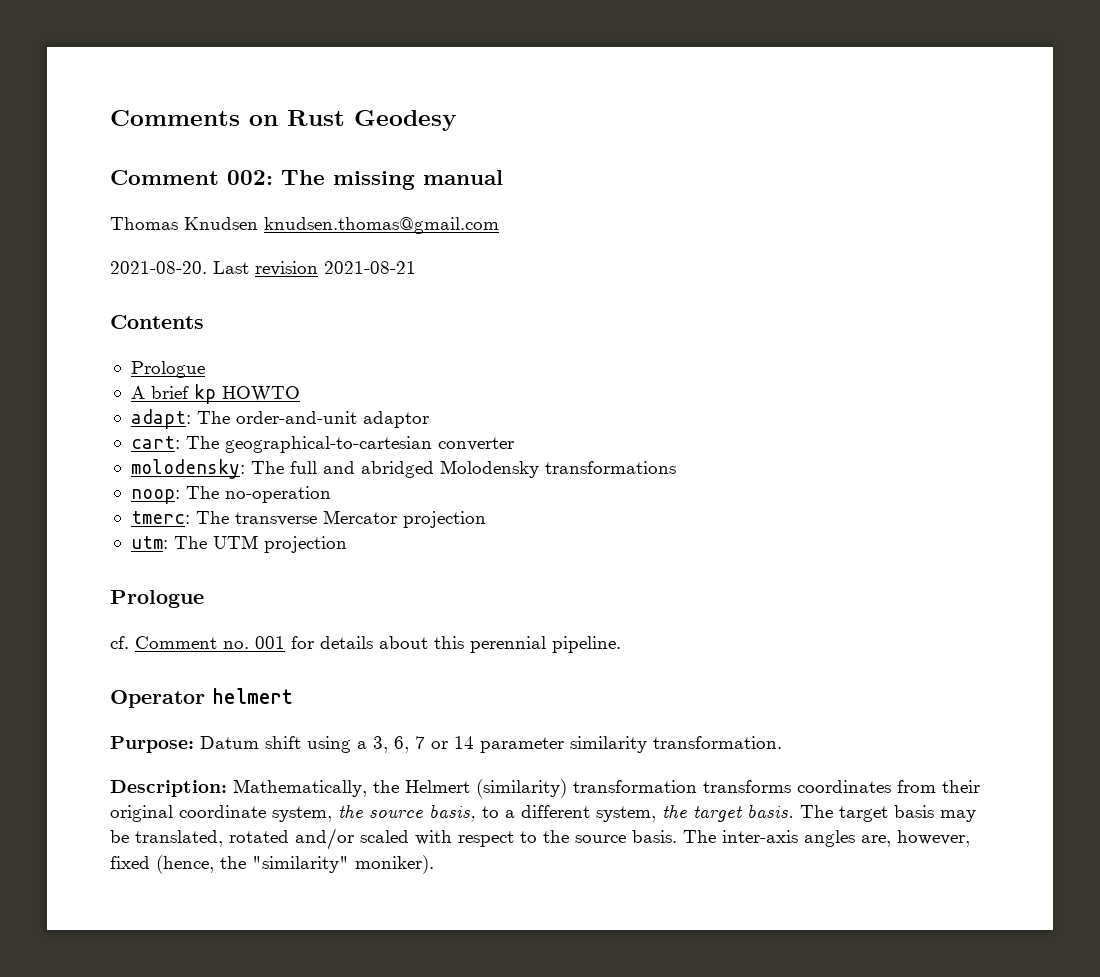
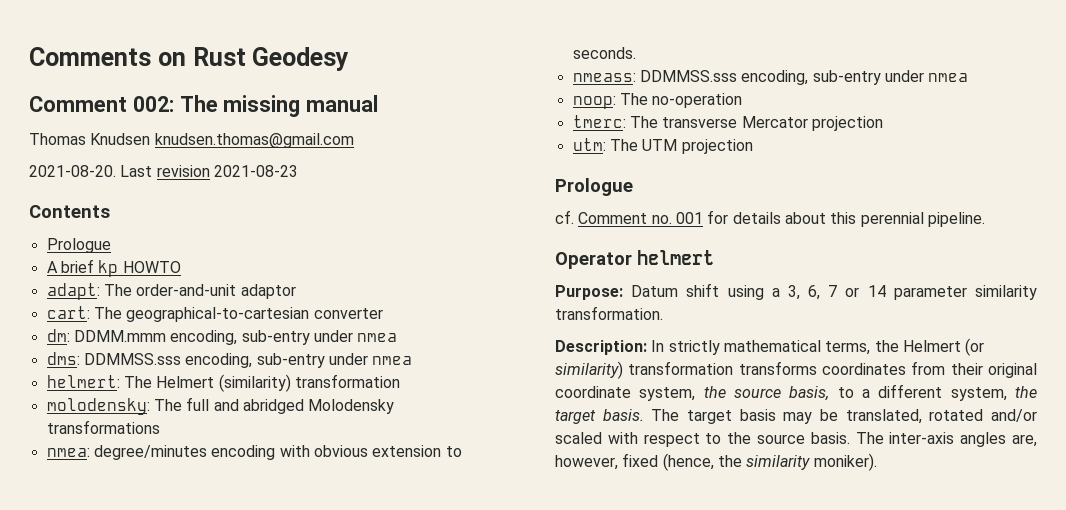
[324,261,416,274] 2021-08-21 -> [213,165,298,177] 2021-08-23
(514, 444) none -> [46,329,398,345] [46,352,413,368] [46,374,400,392] // dm: DDMM.mmm encoding, sub-entry under nmea // dms: DDMMSS.sss encoding, sub-entry under nmea // helmert: The Helmert (similarity) transformation
(676, 467) none -> [46,445,462,460] [572,47,636,59] [572,70,969,85] // nmea: degree/minutes encoding with obvious extension to seconds. // nmeass: DDMMSS.sss encoding, sub-entry under nmea
[233,779,567,798] Mathematically, the Helmert (similarity) -> [651,338,985,356] [555,361,623,379] In strictly mathematical terms, the Helmert (or similarity)
[252,856,349,873] "similarity" -> [746,455,811,470] similarity

